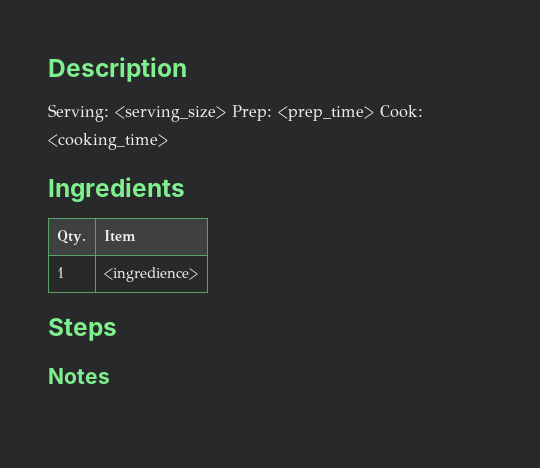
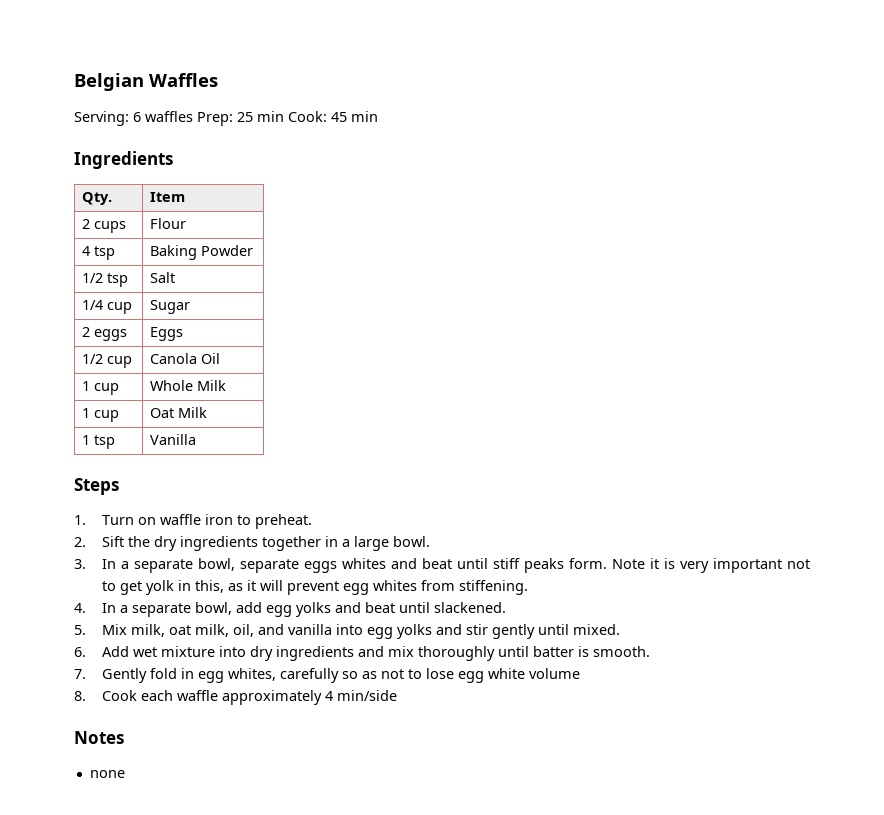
[48,57,187,82] Description -> [74,73,218,91] Belgian Waffles
[115,105,423,122] [48,133,168,150] [48,177,185,202] [56,230,86,245] [103,230,136,242] [56,267,64,278] [103,267,198,282] [48,318,117,341] <serving_size> Prep: <prep_time> Cook: <cooking_time> // Ingredients // Qty. | Item // 1 | <ingredience> // Steps -> [133,111,378,126] [74,151,173,169] [82,192,113,205] [150,192,186,202] [82,219,127,233] [150,218,187,229] [82,246,116,260] [150,245,254,260] [82,273,129,287] [150,272,176,283] [82,300,133,314] [150,300,191,314] [82,327,128,341] [150,327,184,341] [82,354,133,368] [150,353,221,364] [82,381,120,395] [150,380,227,391] [82,408,120,422] [150,407,208,418] [82,435,116,449] [150,434,197,445] [74,478,119,495] [74,514,313,529] [74,536,431,551] [74,558,810,573] [102,580,529,595] [74,602,507,617] [74,624,621,639] [74,646,651,661] [74,668,581,683] [74,690,398,705] 6 waffles Prep: 25 min Cook: 45 min // Ingredients // Qty. | Item // 2 cups | Flour // 4 tsp | Baking Powder // 1/2 tsp | Salt // 1/4 cup | Sugar // 2 eggs | Eggs // 1/2 cup | Canola Oil // 1 cup | Whole Milk // 1 cup | Oat Milk // 1 tsp | Vanilla // Steps // 1. Turn on waffle iron to preheat. // 2. Sift the dry ingredients together in a large bowl. // 3. In a separate bowl, separate eggs whites and beat until stiff peaks form. Note it is very important not to get yolk in this, as it will prevent egg whites from stiffening. // 4. In a separate bowl, add egg yolks and beat until slackened. // 5. Mix milk, oat milk, oil, and vanilla into egg yolks and stir gently until mixed. // 6. Add wet mixture into dry ingredients and mix thoroughly until batter is smooth. // 7. Gently fold in egg whites, carefully so as not to lose egg white volume // 8. Cook each waffle approximately 4 min/side
(110, 376) none -> [89,770,125,778] // none

